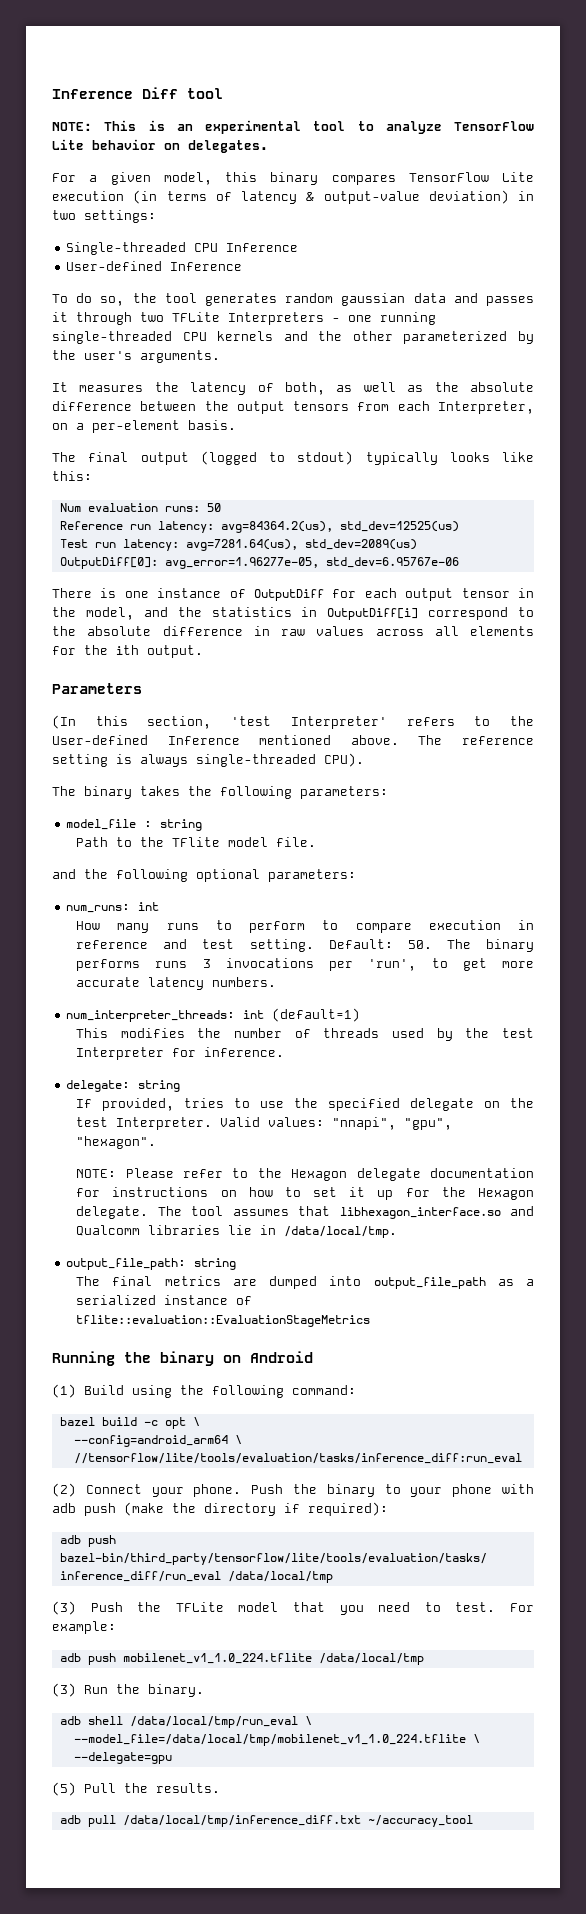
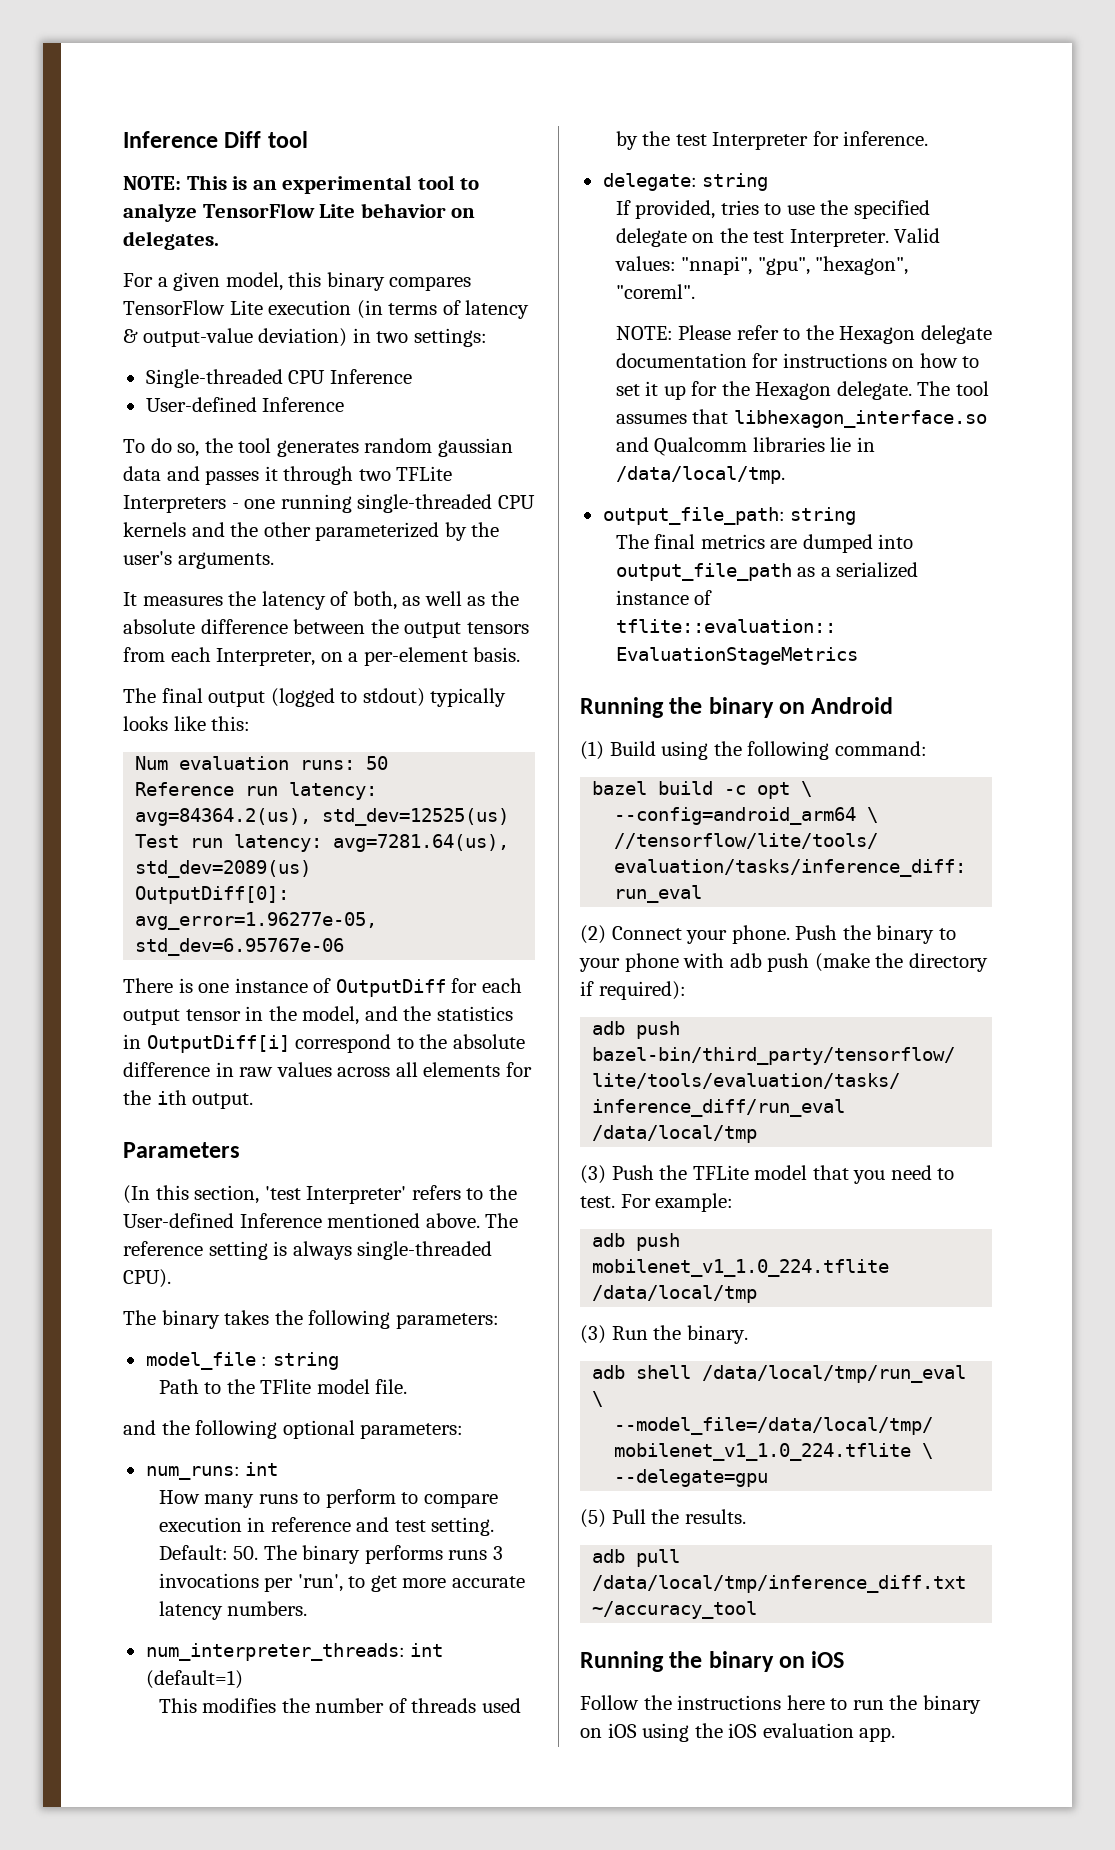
[76,1136,157,1149] "hexagon". -> [815,256,909,275] [615,284,695,299] "hexagon", "coreml".
(473, 1821) none -> [580,1651,845,1672] [580,1695,981,1714] [580,1723,896,1742] // Running the binary on iOS // Follow the instructions here to run the binary on iOS using the iOS evaluation app.

